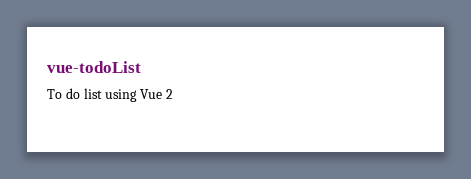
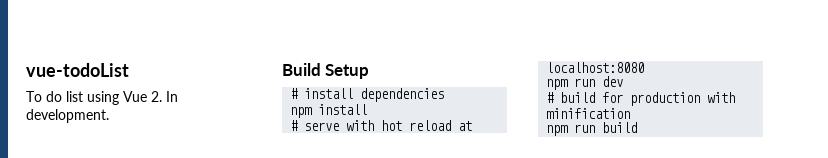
[165,89,173,99] 2 -> [151,91,178,102] [26,109,109,123] [282,63,370,79] [290,88,445,102] [290,104,368,118] [290,120,473,131] [546,62,645,73] [546,76,624,90] [546,92,736,106] [546,108,631,119] [546,122,638,136] 2. In development. // Build Setup // # install dependencies // npm install // # serve with hot reload at localhost:8080 // npm run dev // # build for production with minification // npm run build

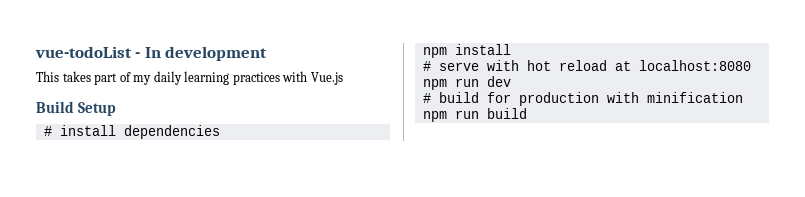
[26,91,178,105] [26,109,109,123] // To do list using Vue 2. In development. -> [135,46,268,61] [36,71,343,85] - In development // This takes part of my daily learning practices with Vue.js

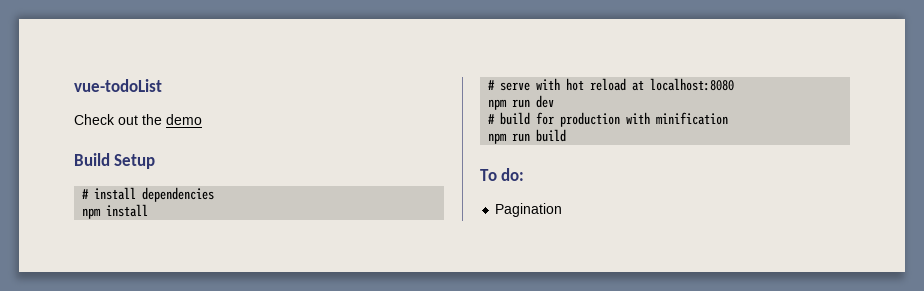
[135,46,268,61] [36,71,343,85] - In development // This takes part of my daily learning practices with Vue.js -> [74,114,202,125] // Check out the demo
(527, 113) none -> [480,168,525,181] [495,203,563,217] // To do: // Pagination

